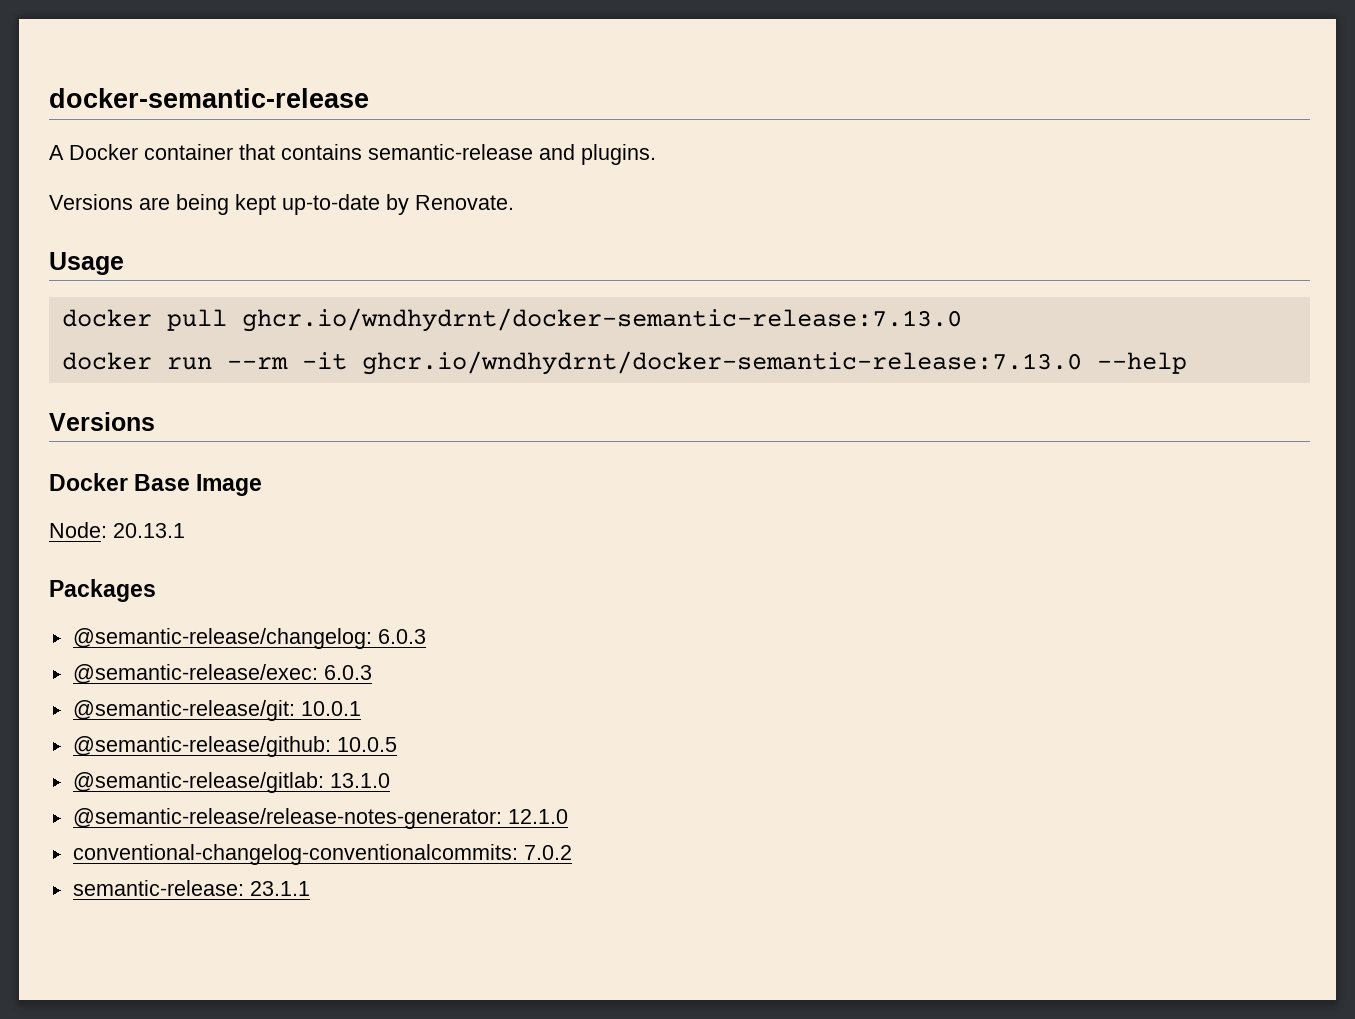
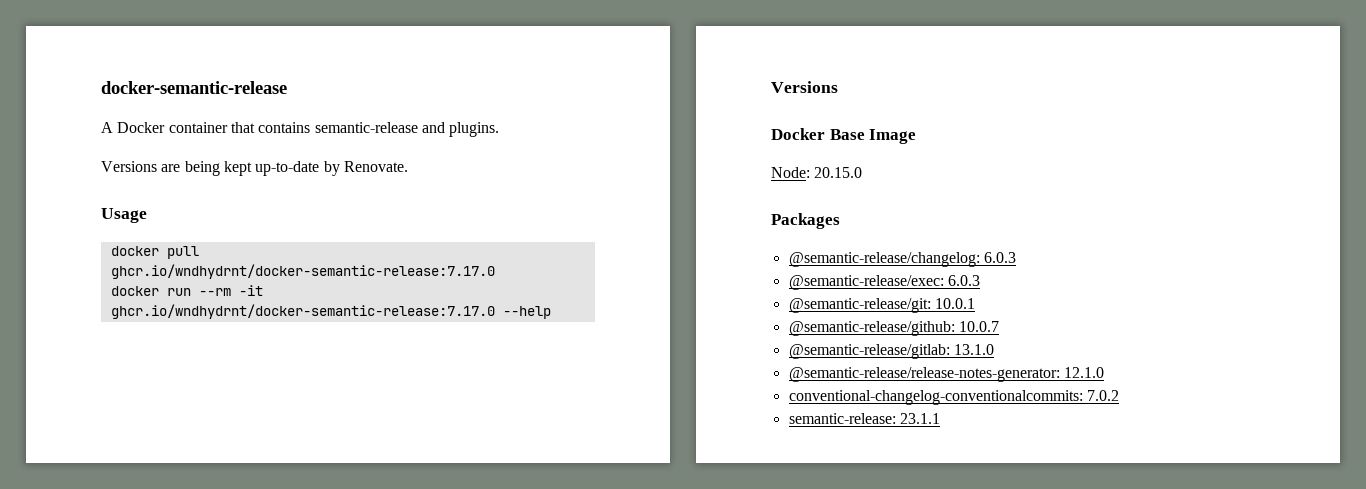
[241,308,962,332] ghcr.io/wndhydrnt/docker-semantic-release:7.13.0 -> [110,264,495,279] ghcr.io/wndhydrnt/docker-semantic-release:7.17.0
[361,351,1082,375] ghcr.io/wndhydrnt/docker-semantic-release:7.13.0 -> [110,304,495,319] ghcr.io/wndhydrnt/docker-semantic-release:7.17.0
[113,523,185,538] 20.13.1 -> [814,167,863,178] 20.15.0
[336,737,397,752] 10.0.5 -> [958,321,999,332] 10.0.7

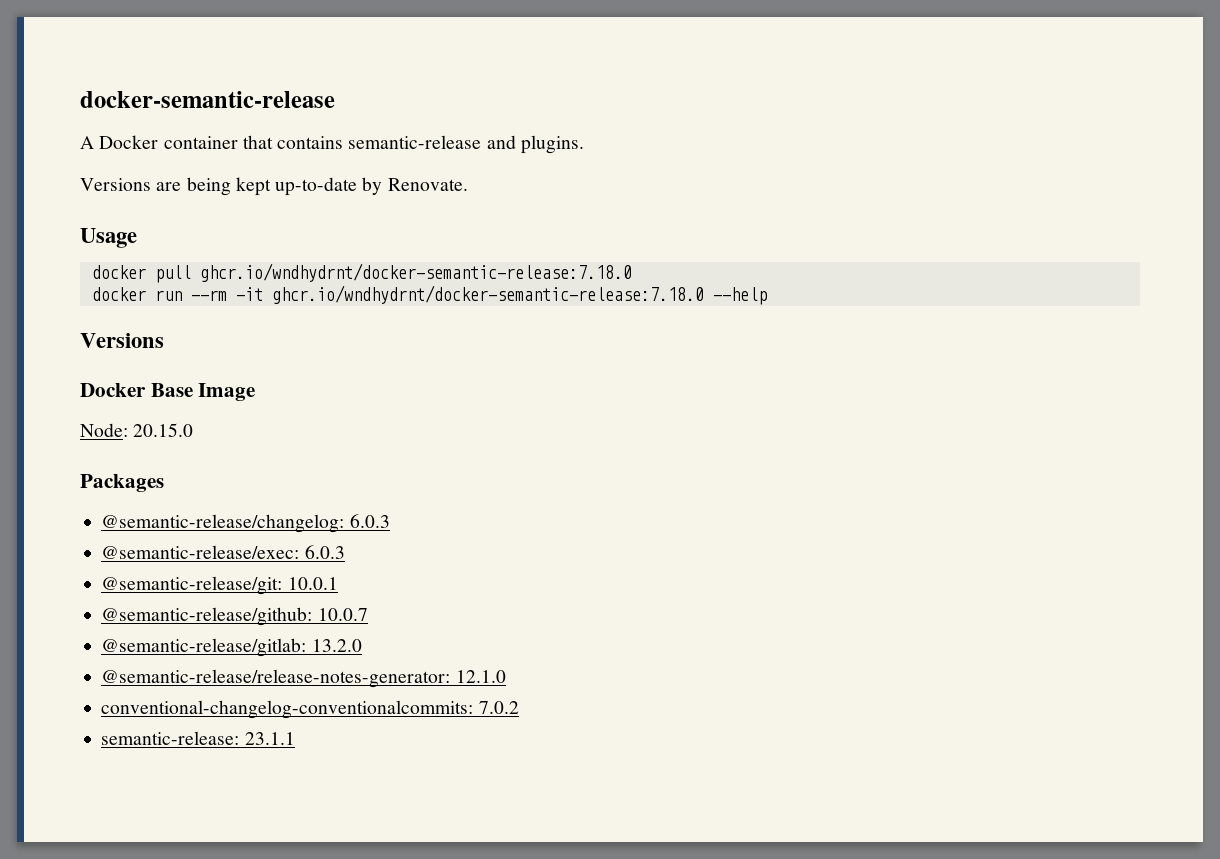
[110,264,495,279] ghcr.io/wndhydrnt/docker-semantic-release:7.17.0 -> [199,263,632,282] ghcr.io/wndhydrnt/docker-semantic-release:7.18.0
[110,304,495,319] ghcr.io/wndhydrnt/docker-semantic-release:7.17.0 -> [271,285,704,304] ghcr.io/wndhydrnt/docker-semantic-release:7.18.0
[953,344,994,355] 13.1.0 -> [311,639,362,652] 13.2.0

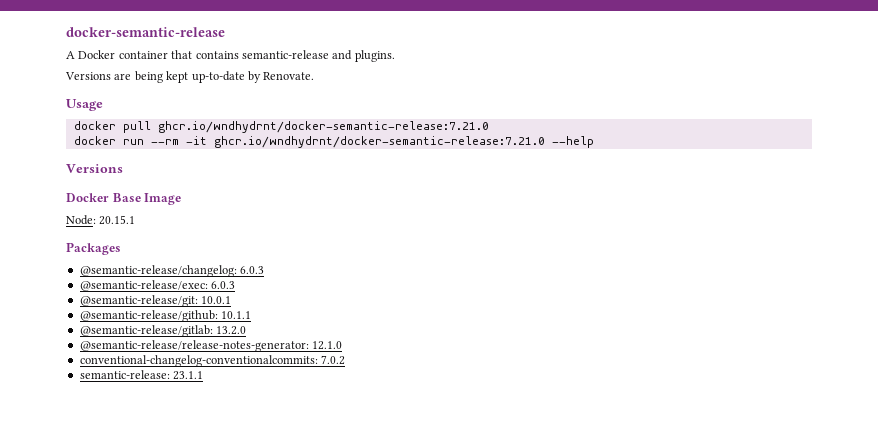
[199,263,632,282] ghcr.io/wndhydrnt/docker-semantic-release:7.18.0 -> [157,121,489,133] ghcr.io/wndhydrnt/docker-semantic-release:7.21.0
[271,285,704,304] ghcr.io/wndhydrnt/docker-semantic-release:7.18.0 -> [213,136,545,148] ghcr.io/wndhydrnt/docker-semantic-release:7.21.0
[133,423,194,437] 20.15.0 -> [99,215,136,225] 20.15.1
[317,608,368,621] 10.0.7 -> [221,311,252,319] 10.1.1

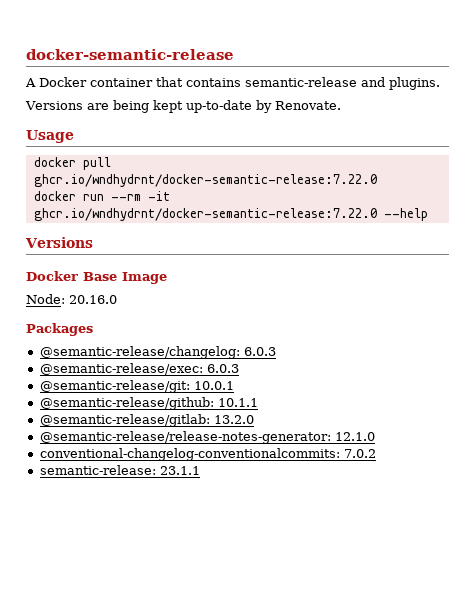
[157,121,489,133] ghcr.io/wndhydrnt/docker-semantic-release:7.21.0 -> [33,174,377,187] ghcr.io/wndhydrnt/docker-semantic-release:7.22.0
[213,136,545,148] ghcr.io/wndhydrnt/docker-semantic-release:7.21.0 -> [33,208,377,221] ghcr.io/wndhydrnt/docker-semantic-release:7.22.0
[99,215,136,225] 20.15.1 -> [69,295,117,304] 20.16.0

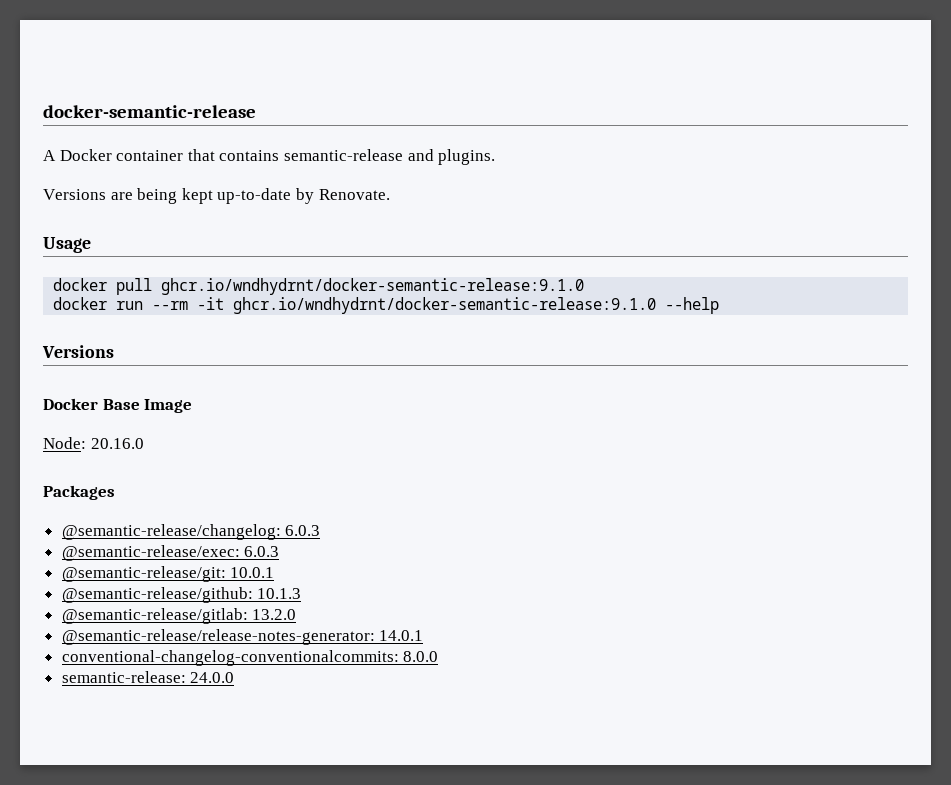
[33,174,377,187] ghcr.io/wndhydrnt/docker-semantic-release:7.22.0 -> [161,278,585,295] ghcr.io/wndhydrnt/docker-semantic-release:9.1.0
[33,208,377,221] ghcr.io/wndhydrnt/docker-semantic-release:7.22.0 -> [233,297,657,314] ghcr.io/wndhydrnt/docker-semantic-release:9.1.0
[217,398,258,407] 10.1.1 -> [257,588,302,599] 10.1.3
[334,432,375,441] 12.1.0 -> [379,630,424,641] 14.0.1
[343,449,376,458] 7.0.2 -> [403,651,439,662] 8.0.0
[159,466,200,475] 23.1.1 -> [190,672,235,683] 24.0.0

